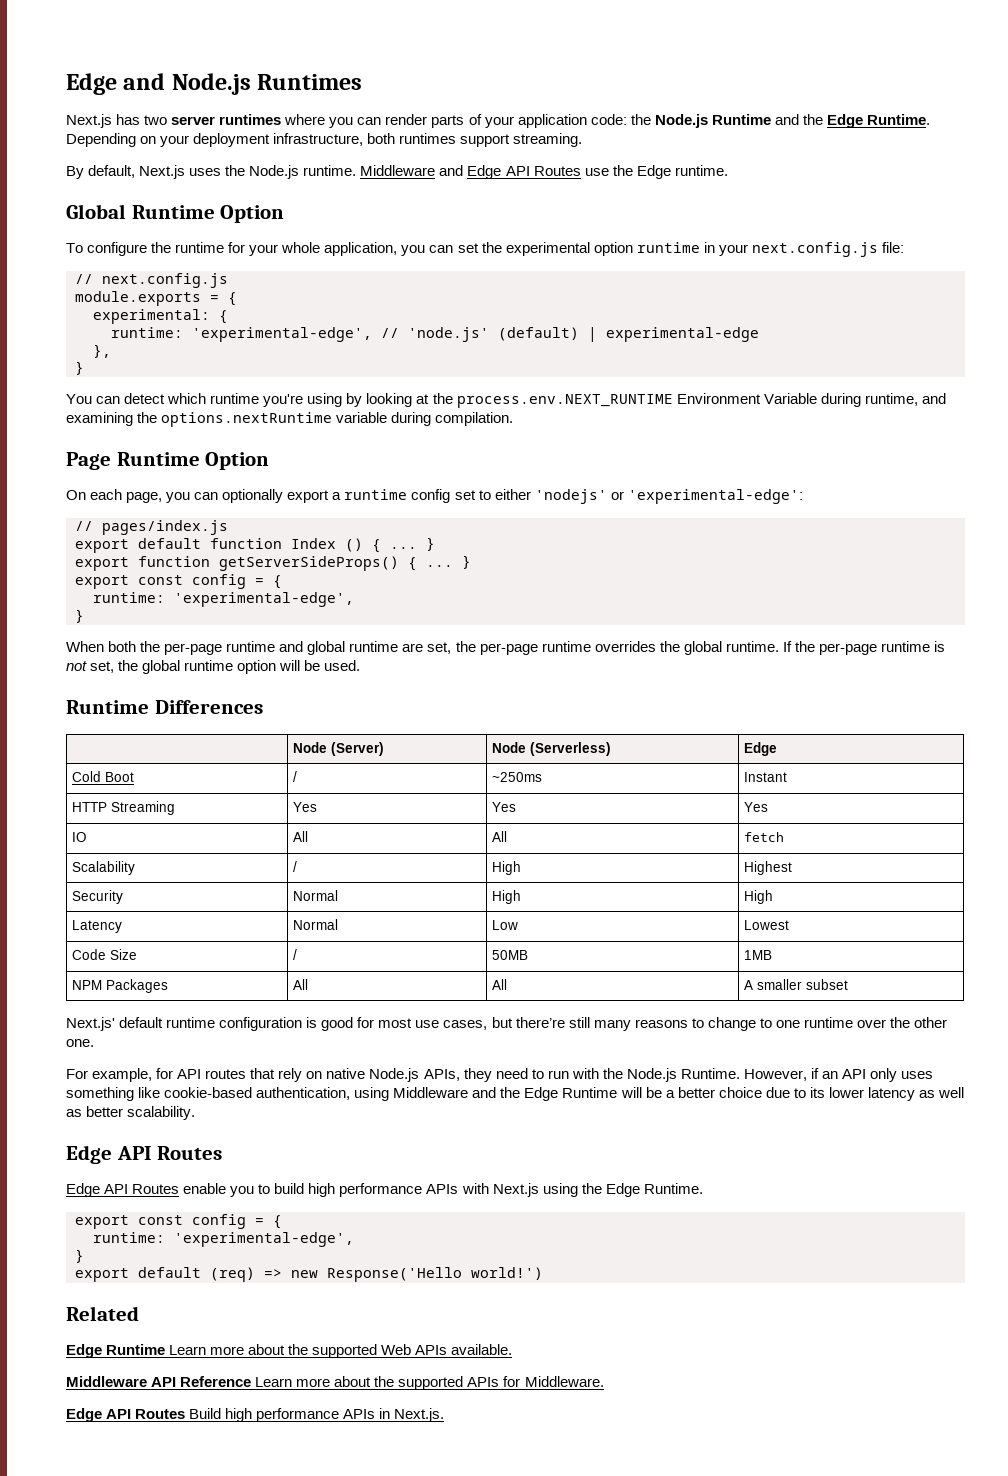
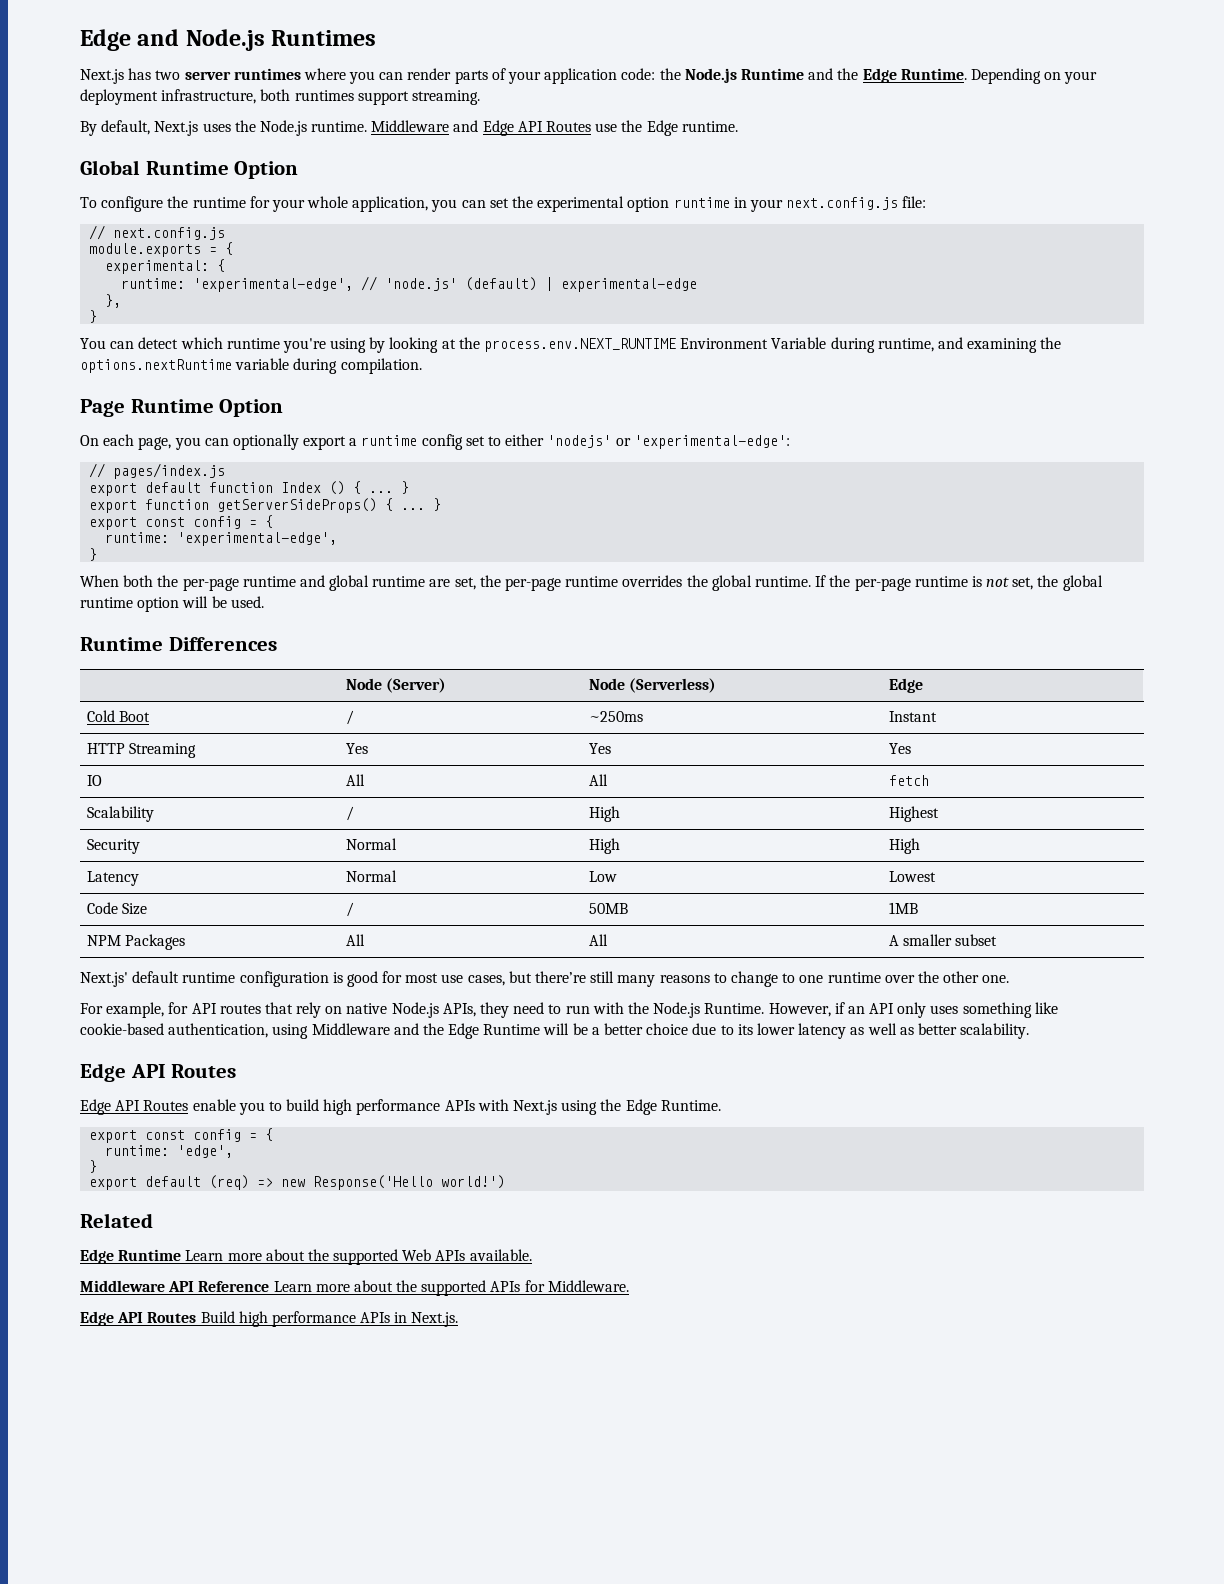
[174,1232,354,1247] 'experimental-edge', -> [177,1145,234,1158] 'edge',

